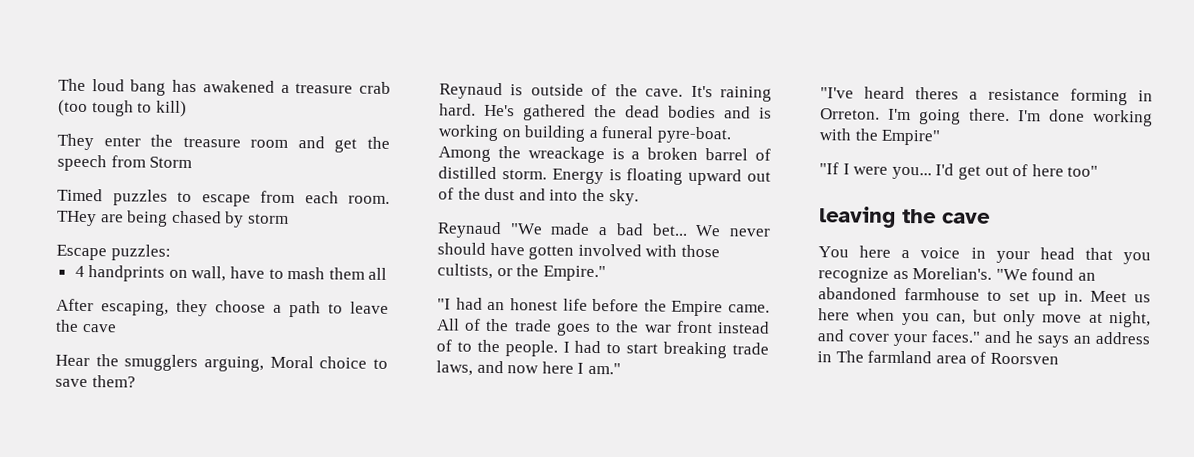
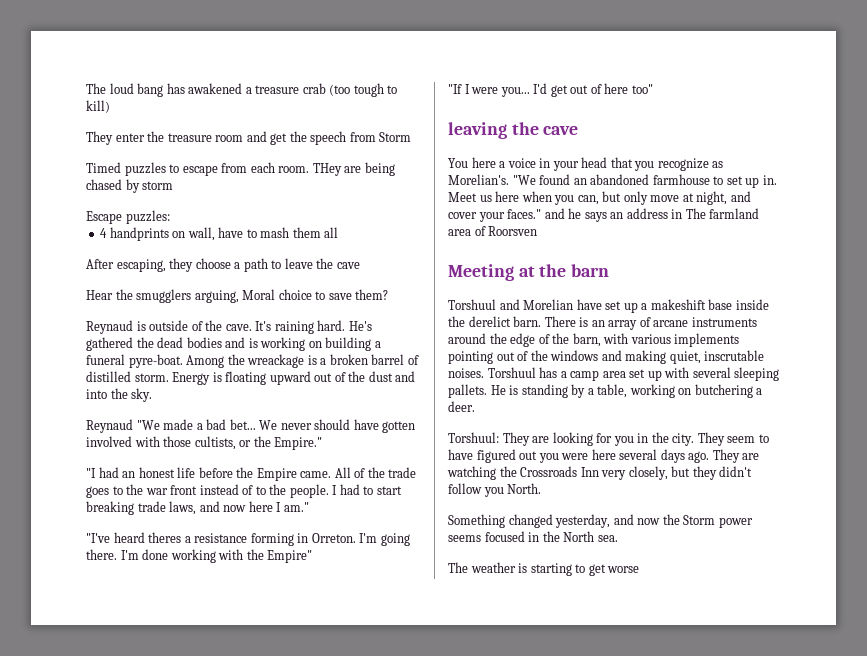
(1059, 358) none -> [448,264,610,281] [448,299,769,313] [448,316,757,330] [448,333,740,347] [448,350,765,364] [448,367,780,381] [448,384,763,398] [448,401,475,412] [448,432,769,446] [448,449,760,463] [447,466,753,480] [448,483,542,497] [448,514,753,528] [448,531,618,542] [448,562,640,576] // Meeting at the barn // Torshuul and Morelian have set up a makeshift base inside the derelict barn. There is an array of arcane instruments around the edge of the barn, with various implements pointing out of the windows and making quiet, inscrutable noises. Torshuul has a camp area set up with several sleeping pallets. He is standing by a table, working on butchering a deer. // Torshuul: They are looking for you in the city. They seem to have figured out you were here several days ago. They are watching the Crossroads Inn very closely, but they didn't follow you North. // Something changed yesterday, and now the Storm power seems focused in the North sea. // The weather is starting to get worse

